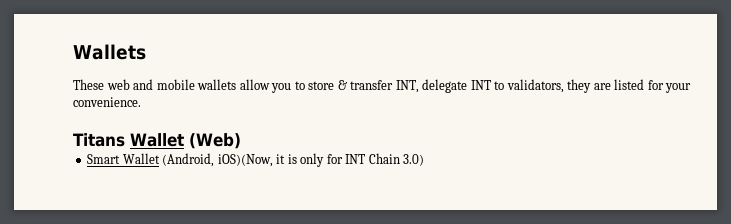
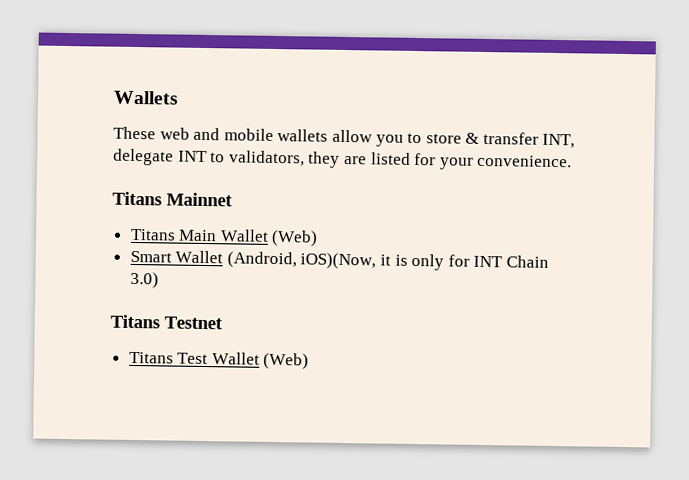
(125, 140) none -> [166,192,233,207] [129,228,218,242] Mainnet // Titans Main
(425, 160) none -> [110,314,223,330] [128,351,310,370] // Titans Testnet // Titans Test Wallet (Web)

